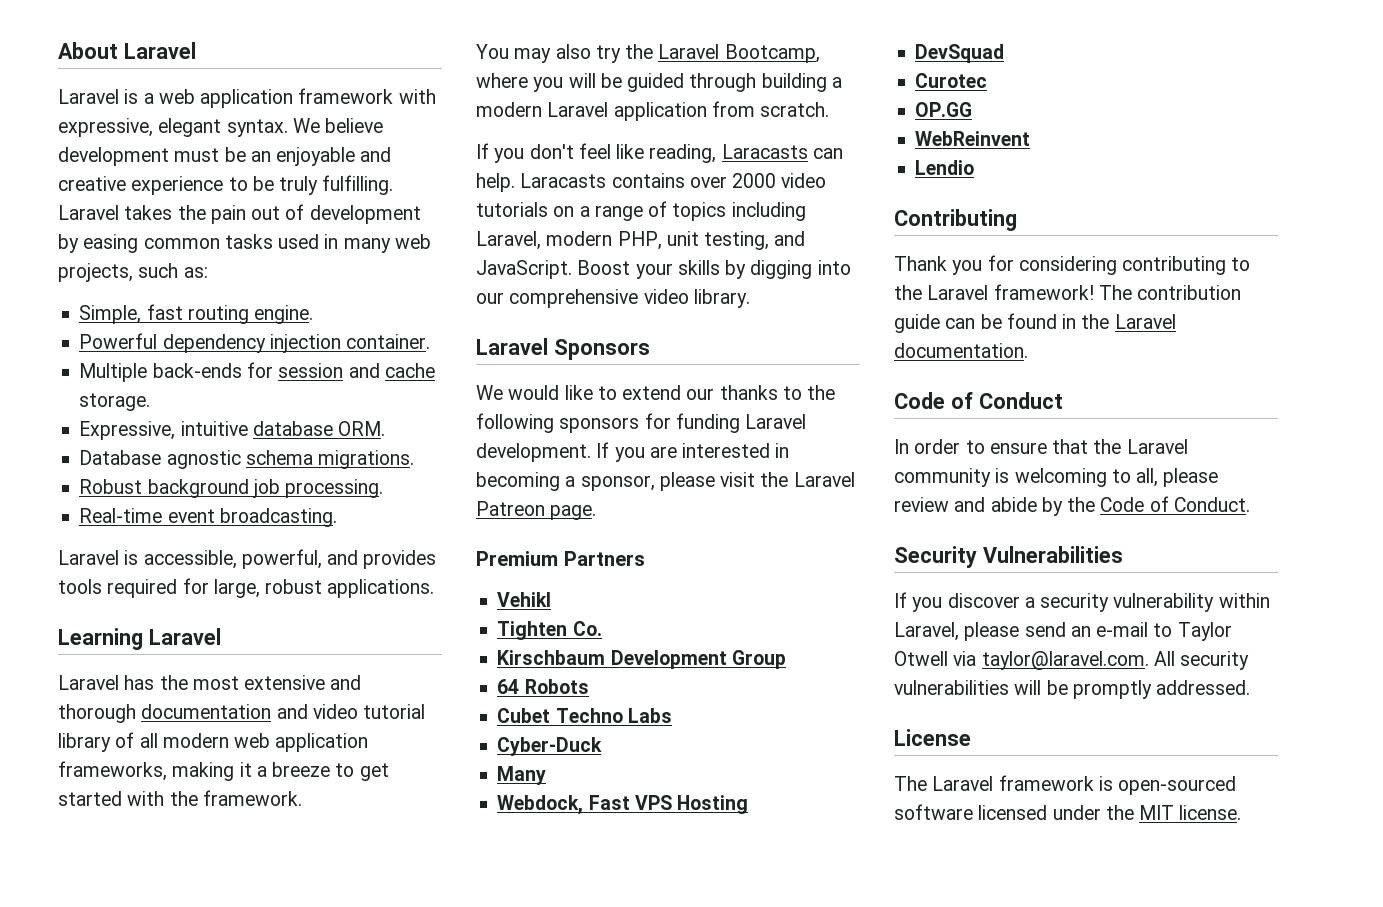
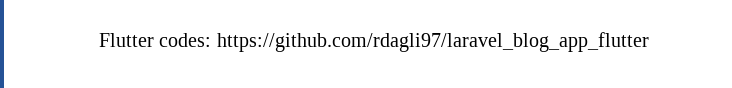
[58,42,196,59] [58,88,436,108] [58,118,384,137] [58,147,392,166] [58,175,394,195] [58,204,421,224] [58,234,431,253] [58,263,208,282] [79,304,314,324] [79,333,431,353] [79,362,435,382] [79,393,151,411] [79,421,386,440] [79,450,415,469] [79,479,384,498] [79,508,337,527] [58,549,437,569] [58,578,435,598] [58,628,221,650] [58,675,362,690] [58,704,426,723] [58,732,369,752] [58,761,389,781] [58,790,302,806] [476,44,820,63] [476,73,842,92] [476,101,830,121] [476,143,843,163] [476,173,827,192] [476,201,806,221] [476,231,806,250] [476,260,851,279] [476,289,750,308] [476,338,650,360] [476,385,836,400] [476,413,807,433] [476,442,790,462] [476,472,855,491] [476,501,597,520] [476,551,645,566] [497,592,552,607] [497,621,602,640] [497,650,786,669] [497,679,589,694] [497,708,672,723] [497,737,603,756] [497,766,547,785] [497,795,749,815] [915,44,1005,63] [915,73,988,88] [915,102,973,117] [915,131,1031,146] [915,160,975,175] [894,209,1017,231] [894,255,1251,275] [894,284,1242,300] [894,313,1176,333] [894,343,1028,358] [894,392,1063,409] [894,439,1188,454] [894,468,1219,487] [894,496,1250,516] [894,546,1123,568] [894,592,1270,612] [894,622,1232,641] [894,651,1250,670] [894,680,1251,699] [894,729,971,746] [894,775,1237,795] [894,804,1242,820] About Laravel // Laravel is a web application framework with expressive, elegant syntax. We believe development must be an enjoyable and creative experience to be truly fulfilling. Laravel takes the pain out of development by easing common tasks used in many web projects, such as: // Simple, fast routing engine. // Powerful dependency injection container. // Multiple back-ends for session and cache storage. // Expressive, intuitive database ORM. // Database agnostic schema migrations. // Robust background job processing. // Real-time event broadcasting. // Laravel is accessible, powerful, and provides tools required for large, robust applications. // Learning Laravel // Laravel has the most extensive and thorough documentation and video tutorial library of all modern web application frameworks, making it a breeze to get started with the framework. // You may also try the Laravel Bootcamp, where you will be guided through building a modern Laravel application from scratch. // If you don't feel like reading, Laracasts can help. Laracasts contains over 2000 video tutorials on a range of topics including Laravel, modern PHP, unit testing, and JavaScript. Boost your skills by digging into our comprehensive video library. // Laravel Sponsors // We would like to extend our thanks to the following sponsors for funding Laravel development. If you are interested in becoming a sponsor, please visit the Laravel Patreon page. // Premium Partners // Vehikl // Tighten Co. // Kirschbaum Development Group // 64 Robots // Cubet Techno Labs // Cyber-Duck // Many // Webdock, Fast VPS Hosting // DevSquad // Curotec // OP.GG // WebReinvent // Lendio // Contributing // Thank you for considering contributing to the Laravel framework! The contribution guide can be found in the Laravel documentation. // Code of Conduct // In order to ensure that the Laravel community is welcoming to all, please review and abide by the Code of Conduct. // Security Vulnerabilities // If you discover a security vulnerability within Laravel, please send an e-mail to Taylor Otwell via taylor@laravel.com. All security vulnerabilities will be promptly addressed. // License // The Laravel framework is open-sourced software licensed under the MIT license. -> [99,32,649,52] Flutter codes: https://github.com/rdagli97/laravel_blog_app_flutter

